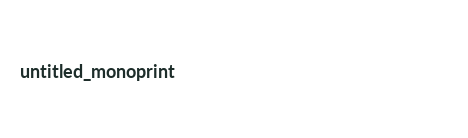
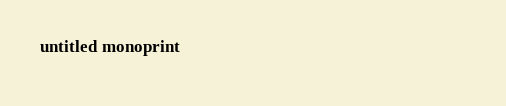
[20,64,175,81] untitled_monoprint -> [40,40,180,56] untitled monoprint

